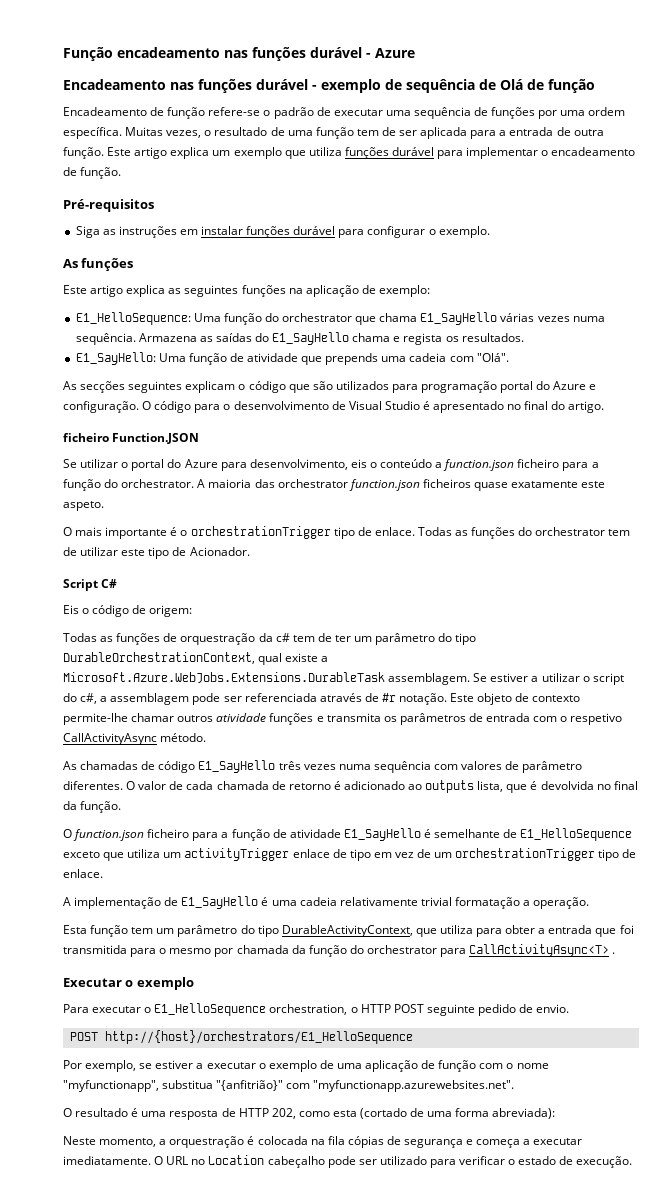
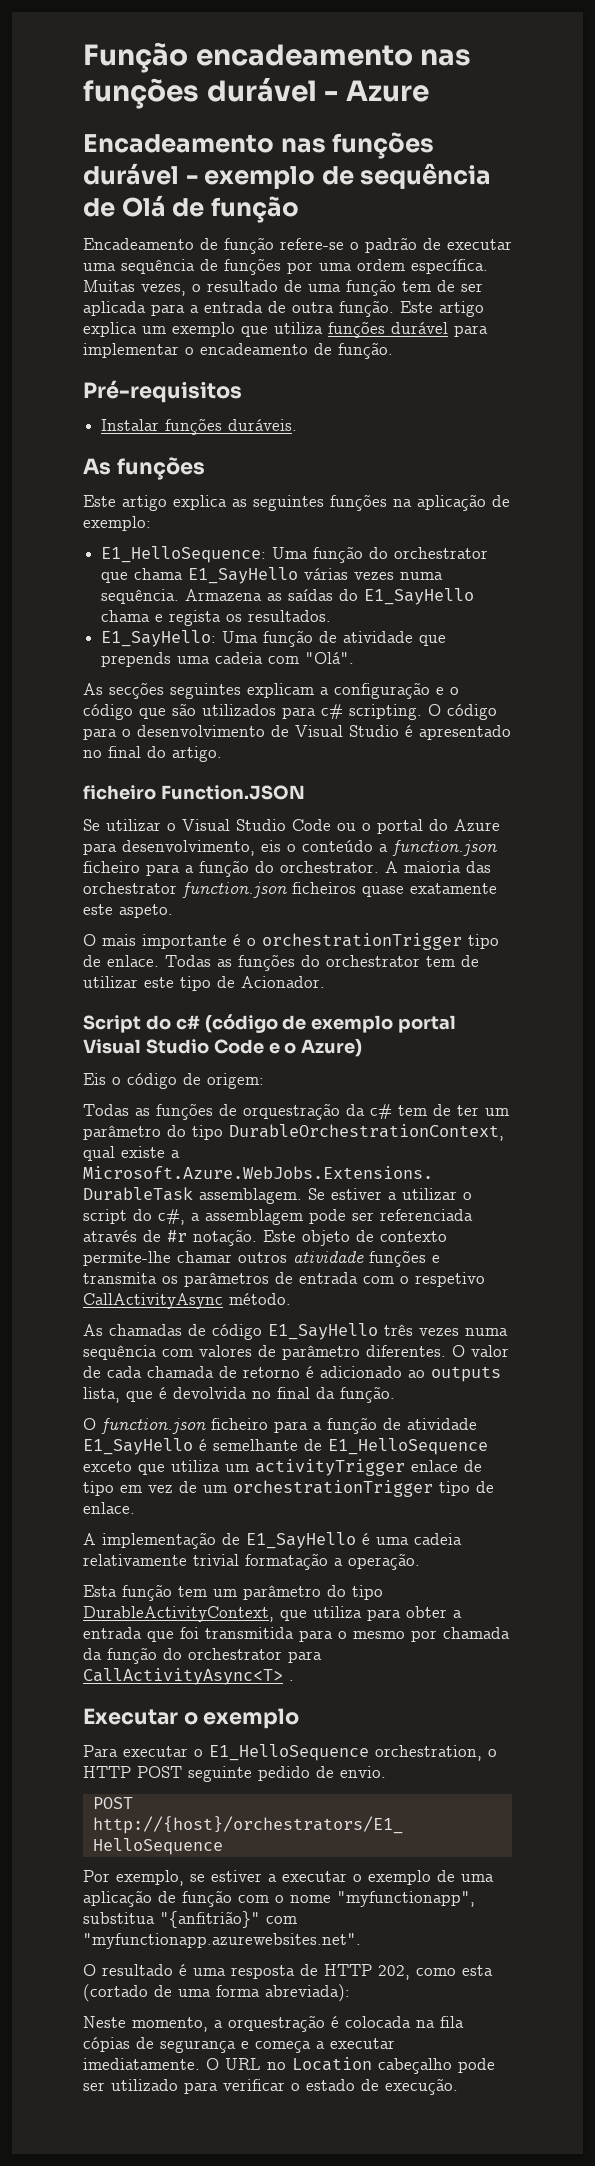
[75,226,490,238] Siga as instruções em instalar funções durável para configurar o exemplo. -> [101,418,298,435] Instalar funções duráveis.
(236, 387) none -> [320,682,444,699] a configuração e
[421,381,597,393] [63,401,139,413] programação portal do Azure e configuração. -> [321,704,422,720] c# scripting.
(129, 465) none -> [182,819,371,831] Visual Studio Code ou o
[101,579,118,588] C# -> [145,1014,457,1033] [83,1039,363,1057] do c# (código de exemplo portal Visual Studio Code e o Azure)

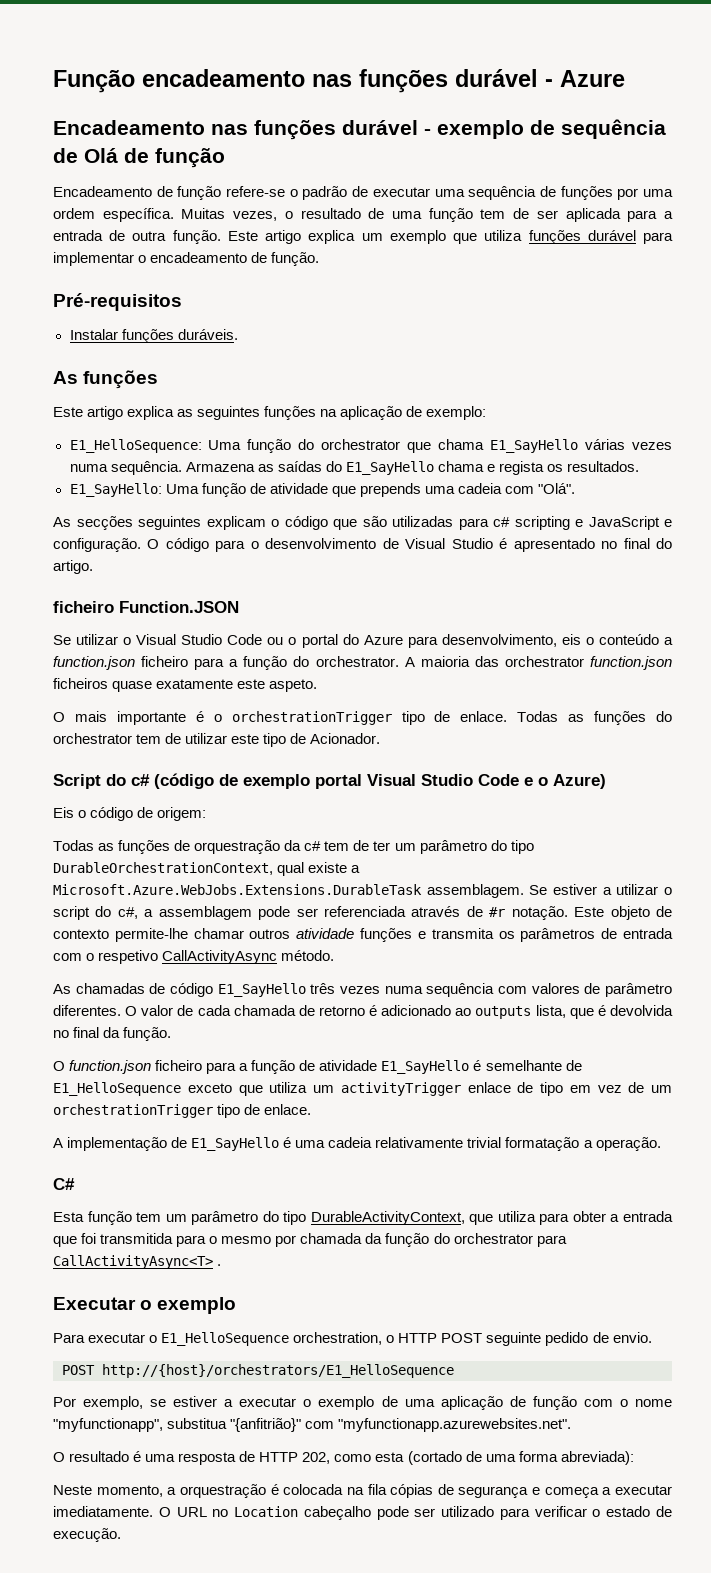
[320,682,444,699] a configuração e -> (266, 523) none
[202,704,276,716] utilizados -> [392,516,453,527] utilizadas
[349,704,422,720] scripting. -> [514,516,672,530] [53,538,141,552] scripting e JavaScript e configuração.
(420, 1561) none -> [53,1178,75,1190] // C#

